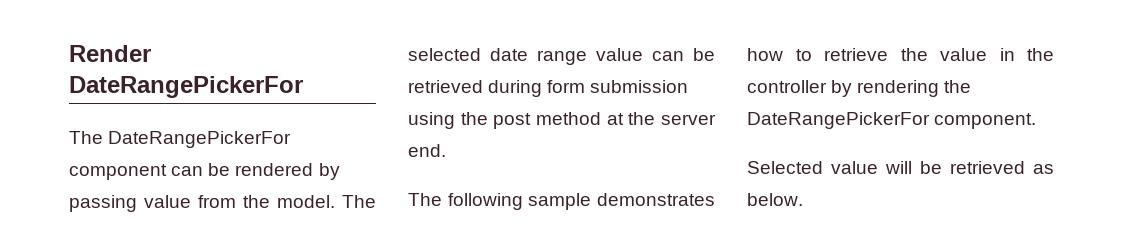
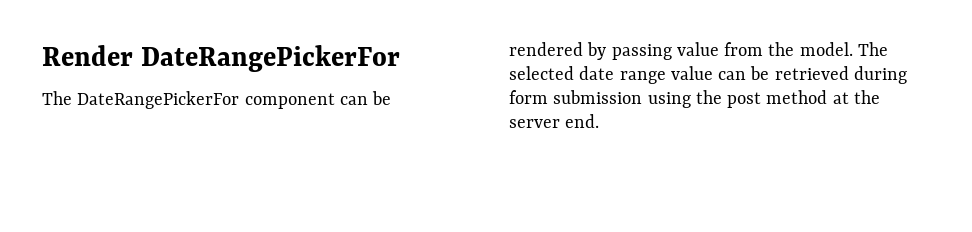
[408,193,715,210] [747,48,1054,61] [747,80,972,97] [747,112,1037,129] [747,161,1054,174] [747,193,803,206] // The following sample demonstrates how to retrieve the value in the controller by rendering the DateRangePickerFor component. // Selected value will be retrieved as below. -> (600, 121) none

